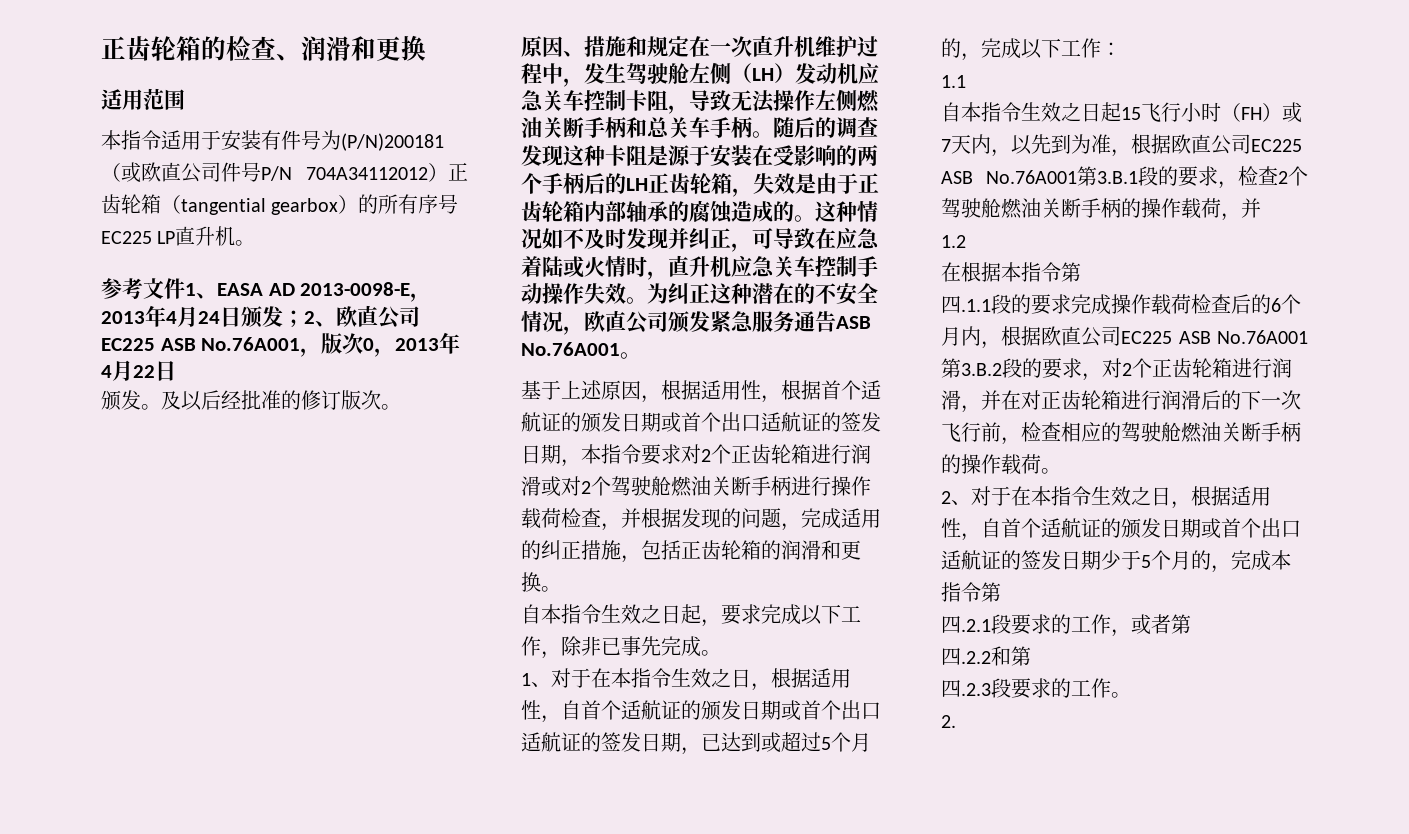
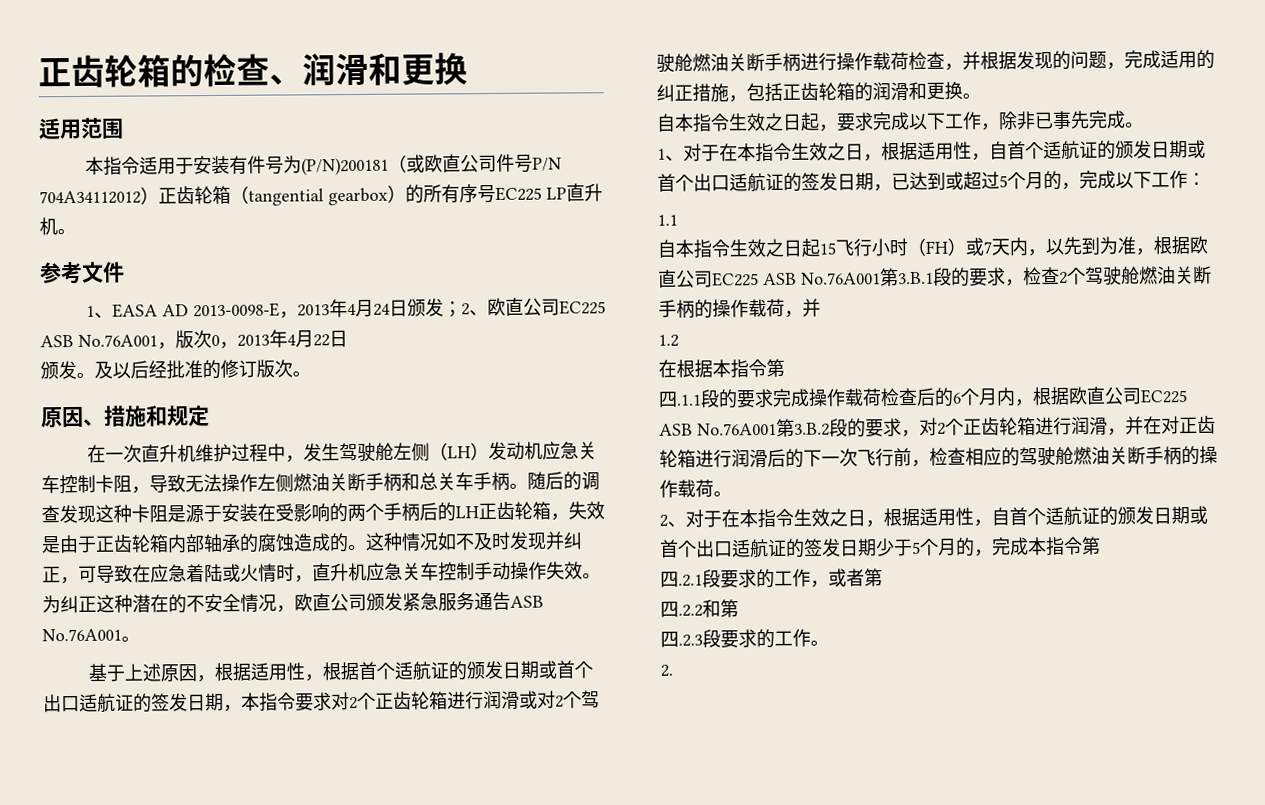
(185, 288) none -> (125, 272) //
(689, 46) none -> (210, 416) //

